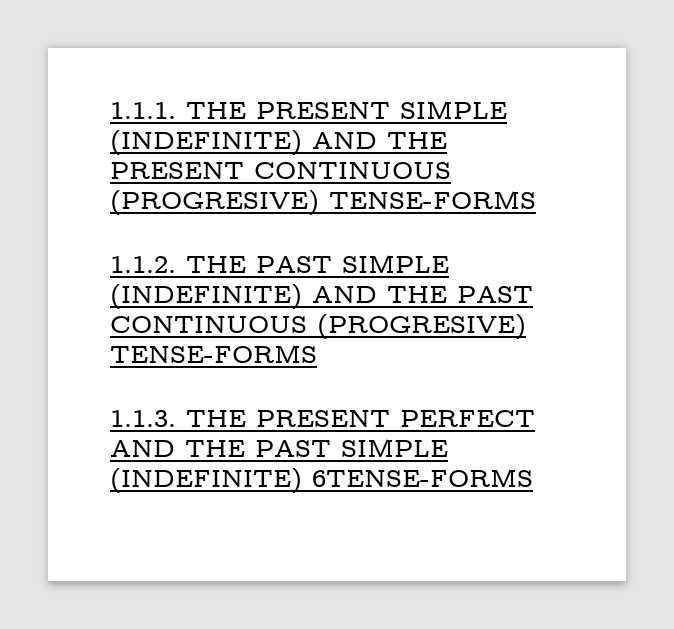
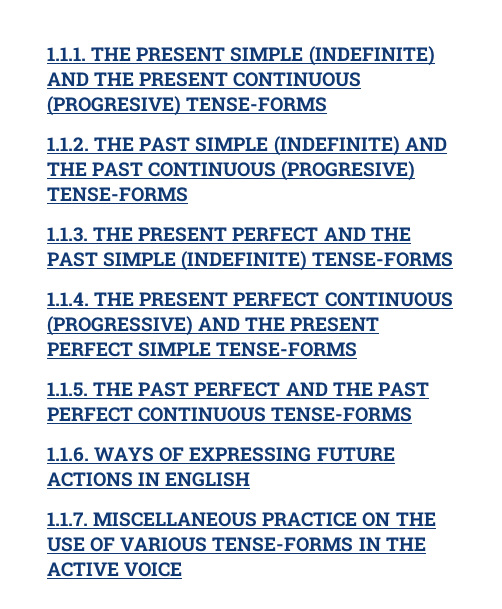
[312,469,533,487] 6TENSE-FORMS -> [312,252,454,267] [47,292,453,307] [47,316,380,336] [47,342,358,357] [47,382,429,397] [47,407,413,422] [47,447,395,462] [47,472,251,487] [47,512,436,527] [47,537,426,552] [47,562,183,577] TENSE-FORMS // 1.1.4. THE PRESENT PERFECT CONTINUOUS (PROGRESSIVE) AND THE PRESENT PERFECT SIMPLE TENSE-FORMS // 1.1.5. THE PAST PERFECT AND THE PAST PERFECT CONTINUOUS TENSE-FORMS // 1.1.6. WAYS OF EXPRESSING FUTURE ACTIONS IN ENGLISH // 1.1.7. MISCELLANEOUS PRACTICE ON THE USE OF VARIOUS TENSE-FORMS IN THE ACTIVE VOICE

